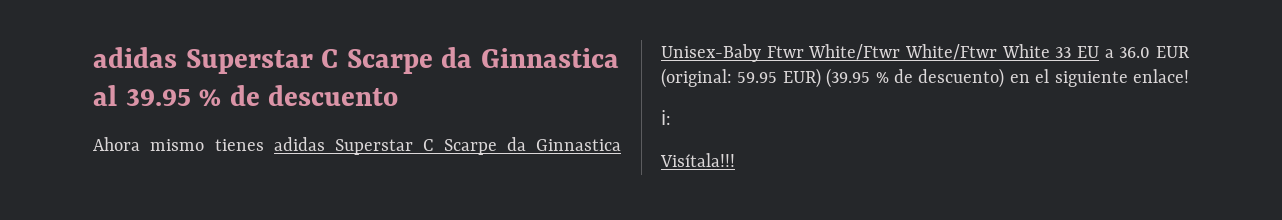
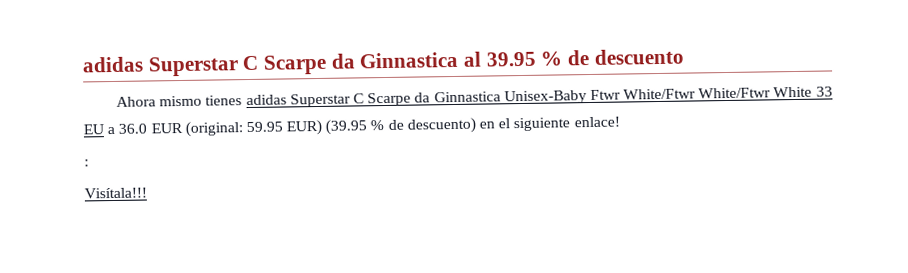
[661,110,671,125] ℹ: -> [84,159,89,167] :

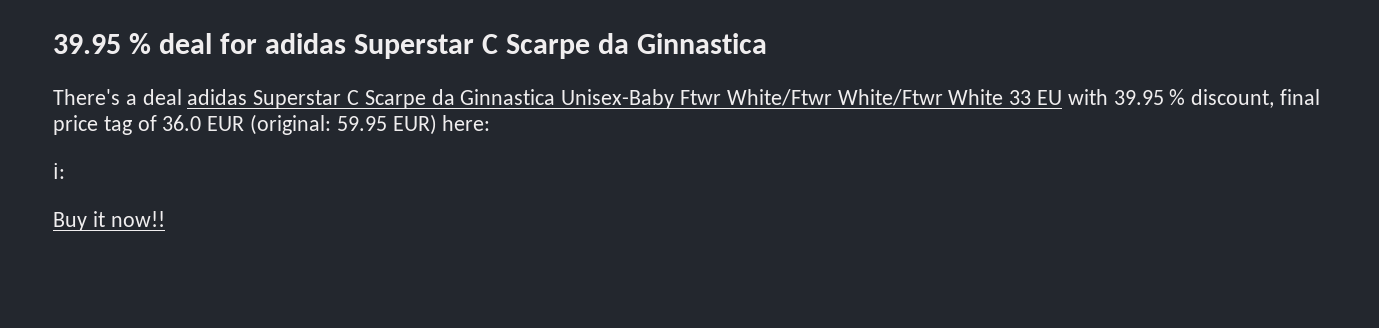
[82,48,684,77] [116,95,243,107] adidas Superstar C Scarpe da Ginnastica al 39.95 % de descuento // Ahora mismo tienes -> [53,33,767,59] [53,89,182,105] 39.95 % deal for adidas Superstar C Scarpe da Ginnastica // There's a deal
[107,126,116,135] a -> [1067,89,1321,108] [53,115,157,135] with 39.95 % discount, final price tag of
[325,116,620,135] [84,159,89,167] [84,187,147,199] (39.95 % de descuento) en el siguiente enlace! // : // Visítala!!! -> [442,115,491,131] [53,163,65,179] [53,211,165,231] here: // ℹ: // Buy it now!!

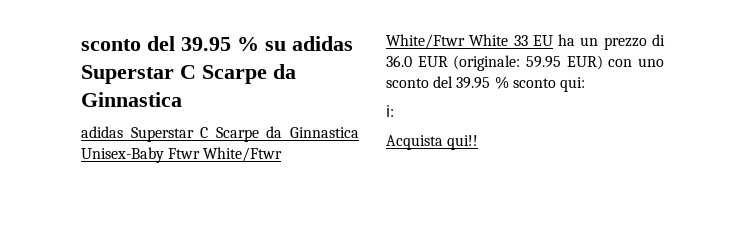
[53,33,257,54] 39.95 % deal for -> [81,36,286,51] sconto del 39.95 % su
[53,89,182,105] There's a deal -> (182, 99) none
[1067,89,1321,108] [53,114,491,135] [53,163,65,179] [53,211,165,231] with 39.95 % discount, final price tag of 36.0 EUR (original: 59.95 EUR) here: // ℹ: // Buy it now!! -> [558,34,665,50] [386,55,664,71] [386,76,585,92] [386,105,394,117] [386,135,479,150] ha un prezzo di 36.0 EUR (originale: 59.95 EUR) con uno sconto del 39.95 % sconto qui: // ℹ: // Acquista qui!!

